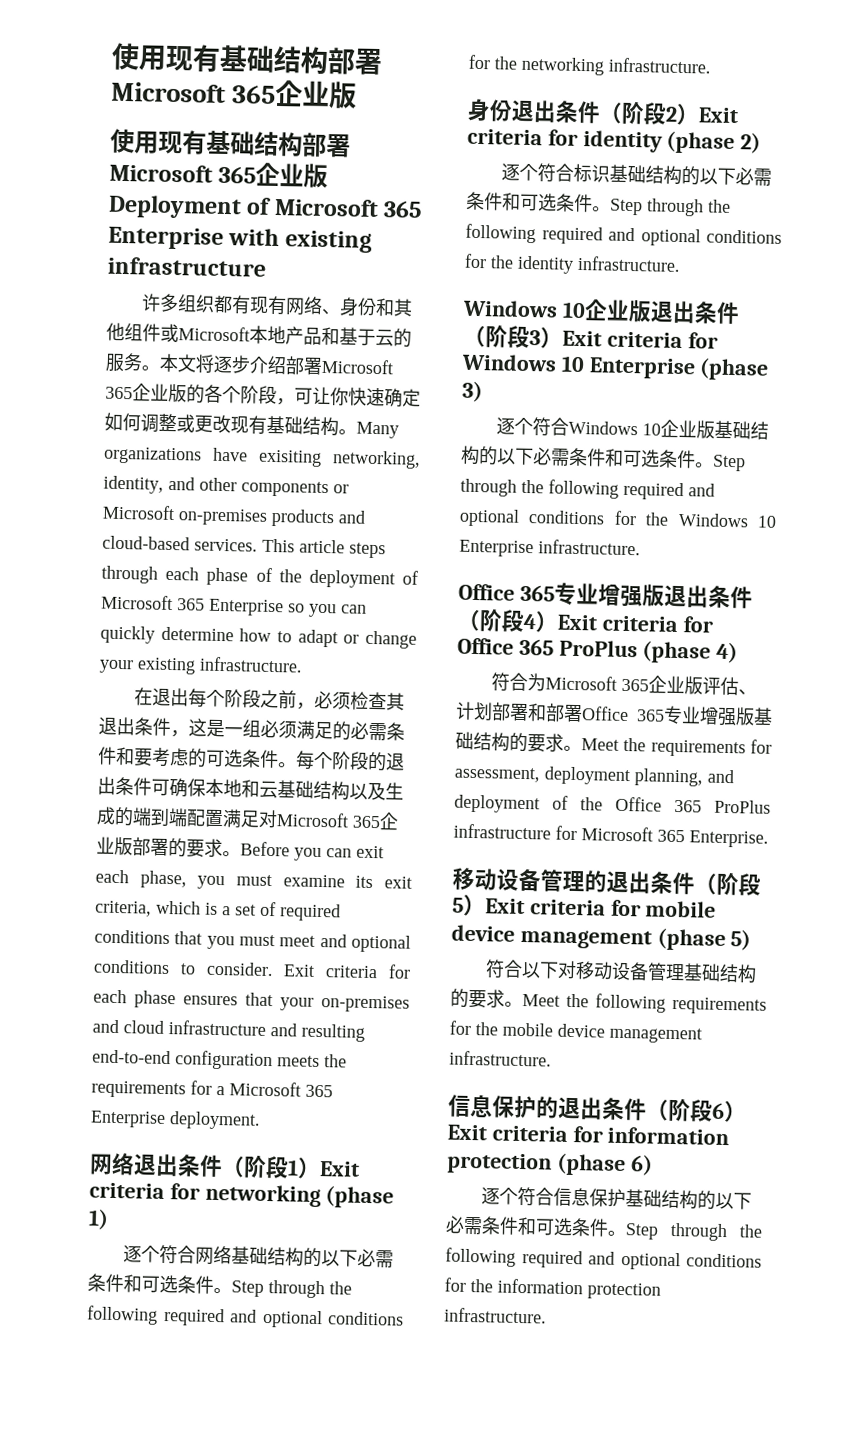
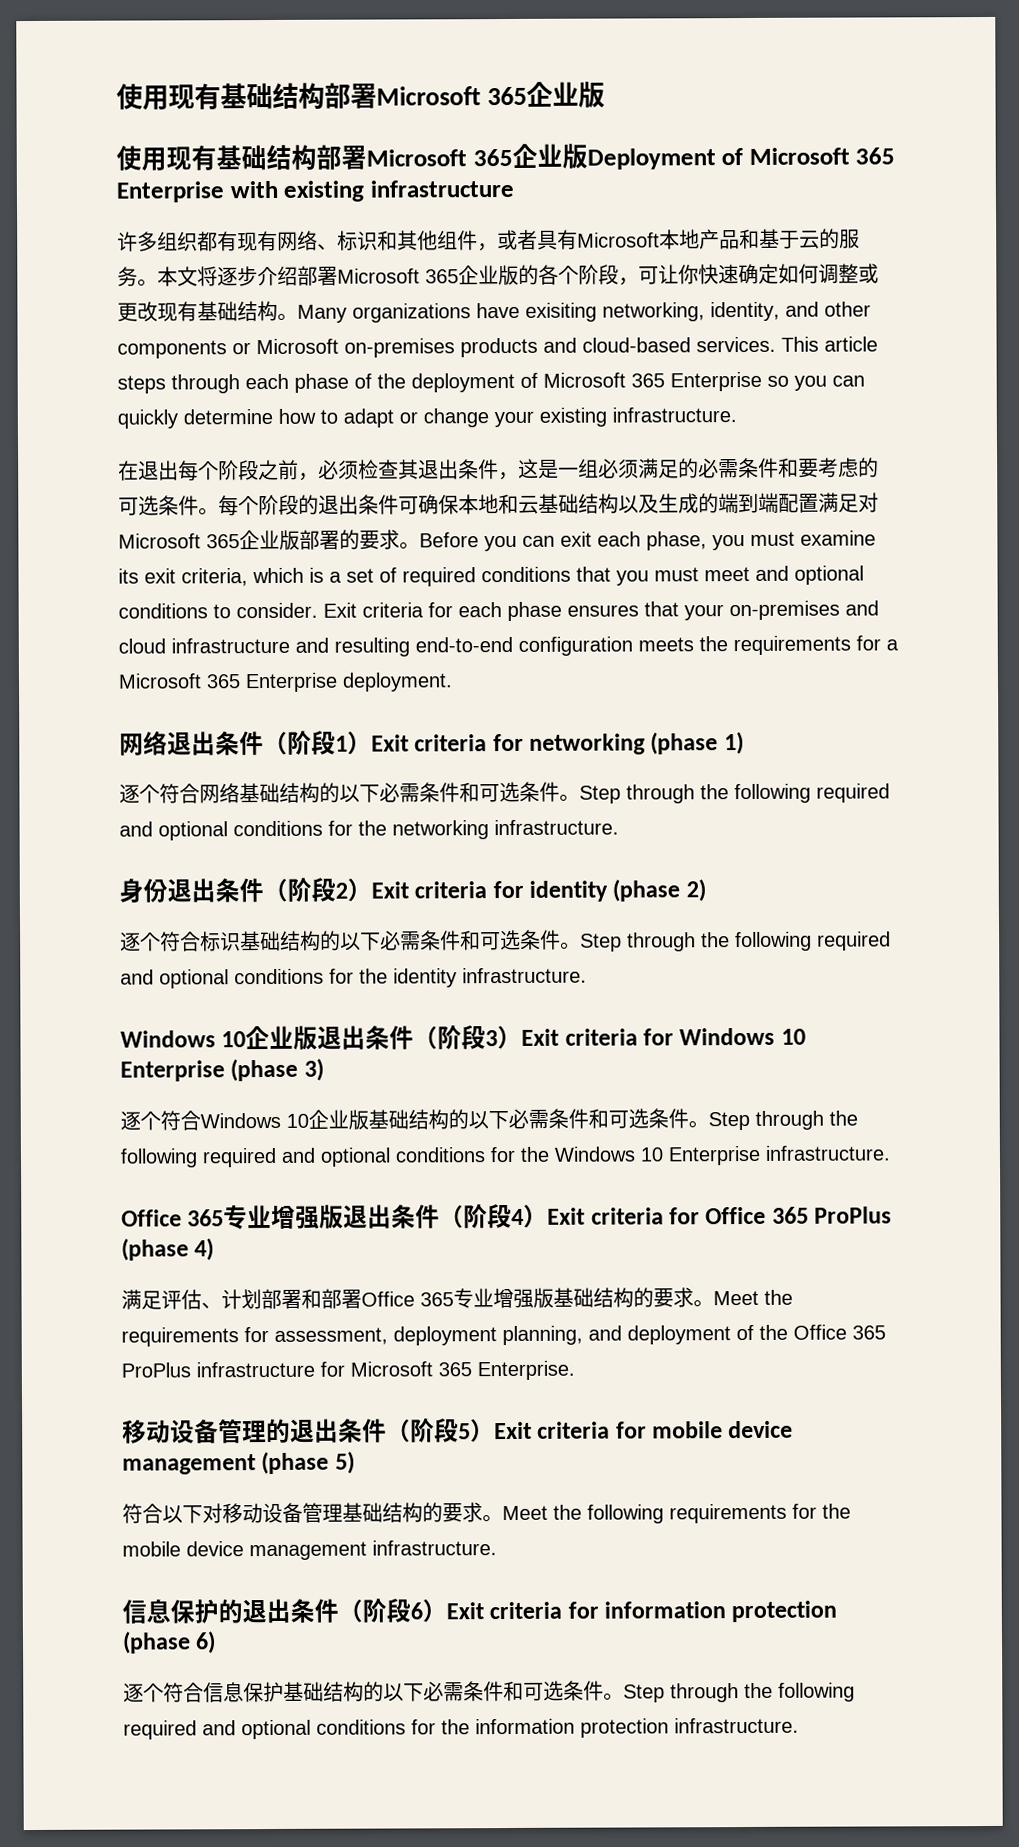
[338,297,377,317] 身份 -> [337,230,378,251] 标识
[160,323,179,343] 或 -> [477,229,578,252] ，或者具有
[490,672,703,695] 符合为Microsoft 365企业版 -> [121,1289,162,1310] 满足

